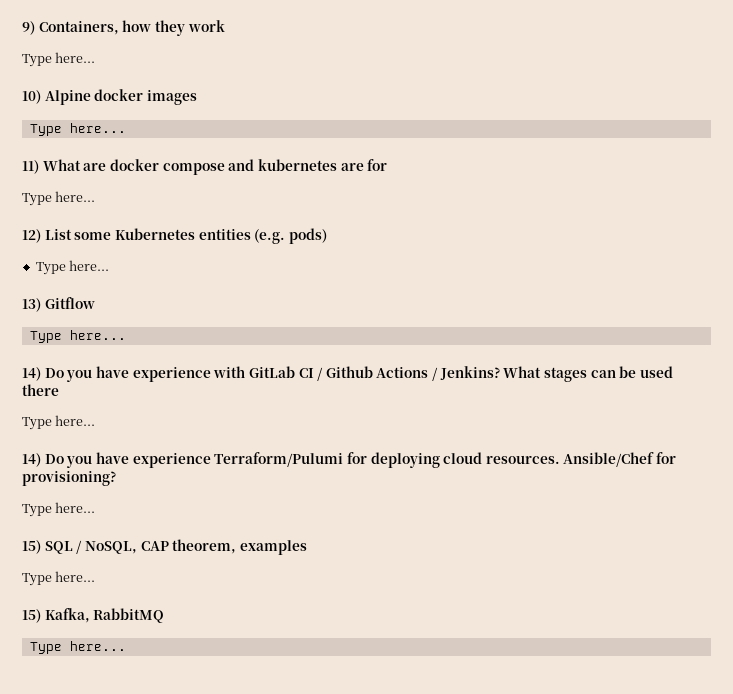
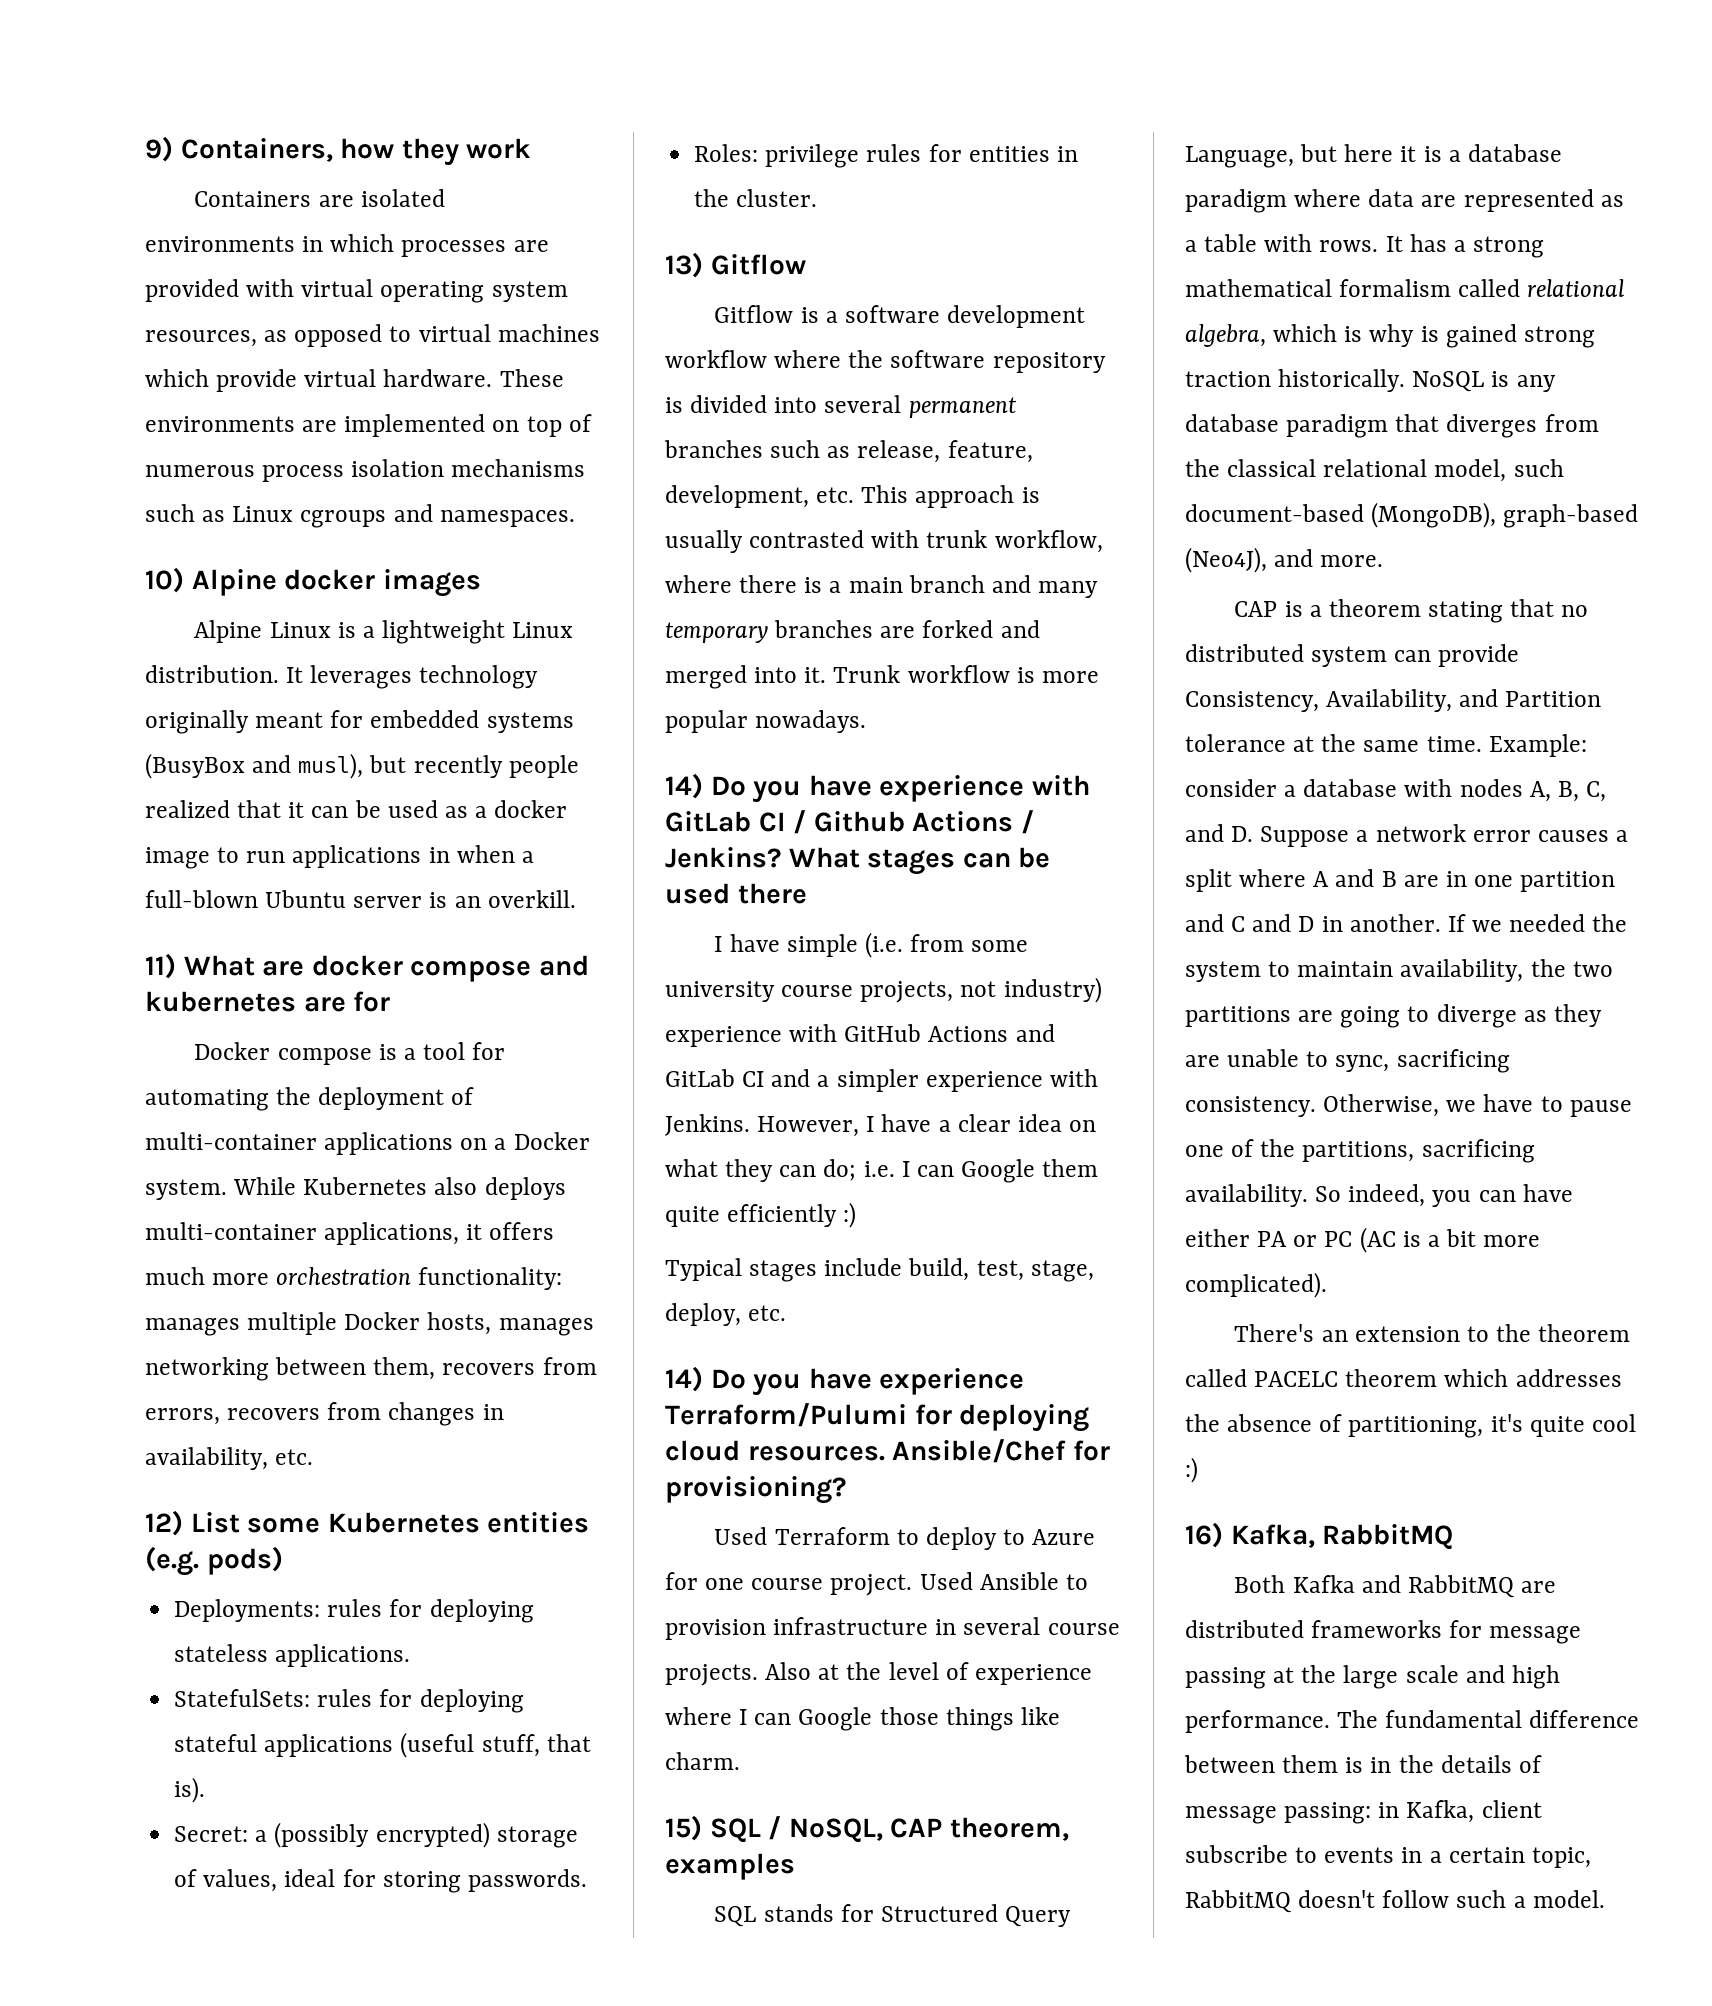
[22,52,96,67] [22,89,197,105] [29,123,126,136] Type here... // 10) Alpine docker images // Type here... -> [194,189,445,207] [145,234,549,257] [145,279,568,303] [145,324,600,347] [145,369,564,392] [145,414,592,437] [145,459,586,482] [145,504,575,528] [145,567,481,597] [194,620,574,644] [145,665,539,689] [145,710,574,734] [145,753,579,779] [145,800,568,818] [145,845,534,869] [145,890,576,908] Containers are isolated environments in which processes are provided with virtual operating system resources, as opposed to virtual machines which provide virtual hardware. These environments are implemented on top of numerous process isolation mechanisms such as Linux cgroups and namespaces. // 10) Alpine docker images // Alpine Linux is a lightweight Linux distribution. It leverages technology originally meant for embedded systems (BusyBox and musl), but recently people realized that it can be used as a docker image to run applications in when a full-blown Ubuntu server is an overkill.
[22,191,96,206] Type here... -> [194,1042,506,1065] [145,1087,475,1111] [145,1132,590,1155] [145,1177,566,1200] [145,1222,555,1245] [145,1267,563,1290] [145,1312,594,1336] [145,1357,597,1381] [145,1402,504,1426] [145,1447,314,1470] Docker compose is a tool for automating the deployment of multi-container applications on a Docker system. While Kubernetes also deploys multi-container applications, it offers much more orchestration functionality: manages multiple Docker hosts, manages networking between them, recovers from errors, recovers from changes in availability, etc.
[35,260,110,275] [22,297,95,312] [29,330,126,343] Type here... // 13) Gitflow // Type here... -> [174,1599,534,1623] [174,1644,411,1667] [174,1689,524,1713] [174,1732,591,1758] [174,1777,206,1803] [174,1822,578,1848] [174,1869,587,1893] [694,144,1078,168] [694,189,818,207] [665,252,806,278] [714,305,1086,328] [665,350,1106,373] [665,395,1017,418] [664,440,1033,463] [665,485,1040,508] [665,530,1103,553] [665,575,1099,598] [665,620,1040,643] [665,665,1099,689] [665,710,867,733] Deployments: rules for deploying stateless applications. // StatefulSets: rules for deploying stateful applications (useful stuff, that is). // Secret: a (possibly encrypted) storage of values, ideal for storing passwords. // Roles: privilege rules for entities in the cluster. // 13) Gitflow // Gitflow is a software development workflow where the software repository is divided into several permanent branches such as release, feature, development, etc. This approach is usually contrasted with trunk workflow, where there is a main branch and many temporary branches are forked and merged into it. Trunk workflow is more popular nowadays.
[22,415,96,430] Type here... -> [714,932,1029,958] [665,977,1102,1003] [665,1024,1055,1047] [665,1069,1098,1092] [665,1114,1097,1137] [665,1159,1099,1183] [665,1202,857,1228] [665,1258,1094,1282] [665,1303,787,1326] I have simple (i.e. from some university course projects, not industry) experience with GitHub Actions and GitLab CI and a simpler experience with Jenkins. However, I have a clear idea on what they can do; i.e. I can Google them quite efficiently :) // Typical stages include build, test, stage, deploy, etc.
[22,502,96,517] Type here... -> [714,1527,1096,1550] [665,1572,1088,1596] [665,1617,1120,1640] [665,1662,1092,1686] [665,1707,1060,1731] [665,1752,740,1770] Used Terraform to deploy to Azure for one course project. Used Ansible to provision infrastructure in several course projects. Also at the level of experience where I can Google those things like charm.
[22,571,96,586] [22,608,165,623] [29,641,126,654] Type here... // 15) Kafka, RabbitMQ // Type here... -> [714,1904,1072,1927] [1185,144,1562,168] [1185,189,1624,213] [1185,234,1545,258] [1185,279,1625,297] [1185,324,1595,348] [1185,369,1556,392] [1185,414,1599,438] [1185,459,1564,482] [1185,502,1639,528] [1185,547,1384,573] [1234,599,1589,623] [1185,644,1520,667] [1185,689,1602,712] [1185,734,1587,757] [1185,779,1607,802] [1185,824,1629,847] [1185,869,1616,892] [1185,914,1628,932] [1185,959,1613,982] [1185,1004,1602,1028] [1185,1049,1510,1073] [1185,1094,1632,1117] [1185,1139,1535,1163] [1185,1184,1573,1207] [1185,1227,1541,1253] [1185,1272,1327,1298] [1234,1324,1631,1342] [1185,1369,1622,1387] [1185,1414,1636,1438] [1185,1457,1198,1483] [1185,1522,1454,1550] [1234,1575,1557,1598] [1185,1620,1582,1644] [1185,1665,1560,1689] [1185,1710,1640,1733] [1184,1755,1542,1773] [1185,1800,1542,1824] [1185,1845,1591,1868] [1185,1890,1605,1913] SQL stands for Structured Query Language, but here it is a database paradigm where data are represented as a table with rows. It has a strong mathematical formalism called relational algebra, which is why is gained strong traction historically. NoSQL is any database paradigm that diverges from the classical relational model, such document-based (MongoDB), graph-based (Neo4J), and more. // CAP is a theorem stating that no distributed system can provide Consistency, Availability, and Partition tolerance at the same time. Example: consider a database with nodes A, B, C, and D. Suppose a network error causes a split where A and B are in one partition and C and D in another. If we needed the system to maintain availability, the two partitions are going to diverge as they are unable to sync, sacrificing consistency. Otherwise, we have to pause one of the partitions, sacrificing availability. So indeed, you can have either PA or PC (AC is a bit more complicated). // There's an extension to the theorem called PACELC theorem which addresses the absence of partitioning, it's quite cool :) // 16) Kafka, RabbitMQ // Both Kafka and RabbitMQ are distributed frameworks for message passing at the large scale and high performance. The fundamental difference between them is in the details of message passing: in Kafka, client subscribe to events in a certain topic, RabbitMQ doesn't follow such a model.

